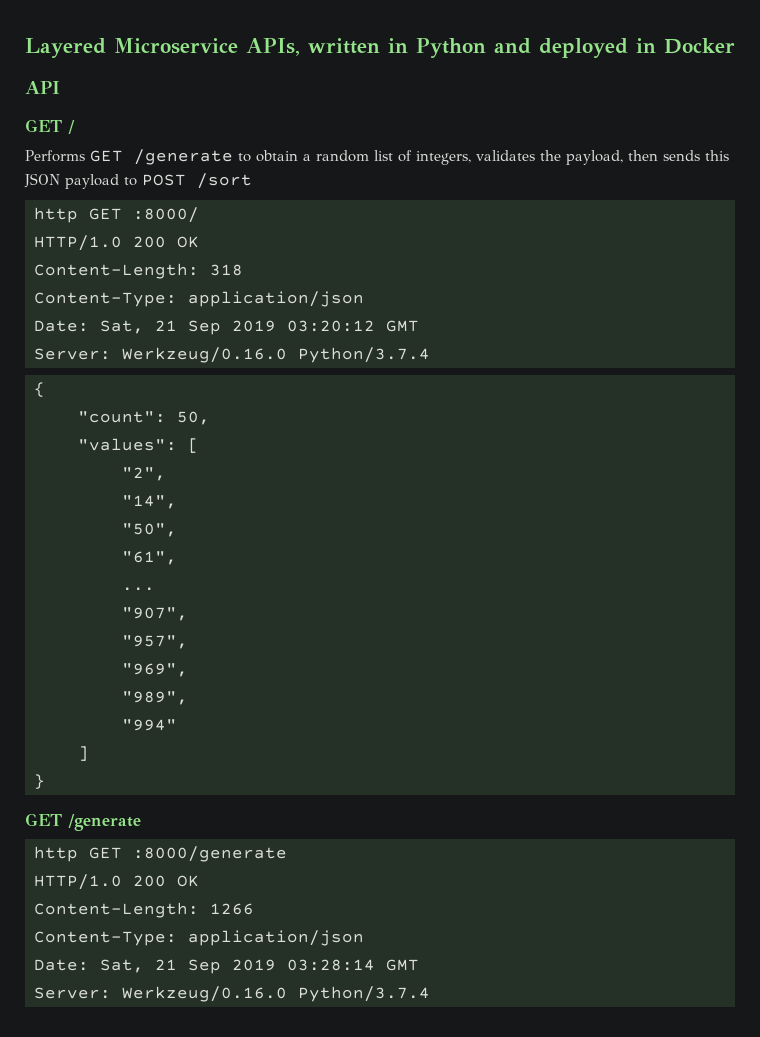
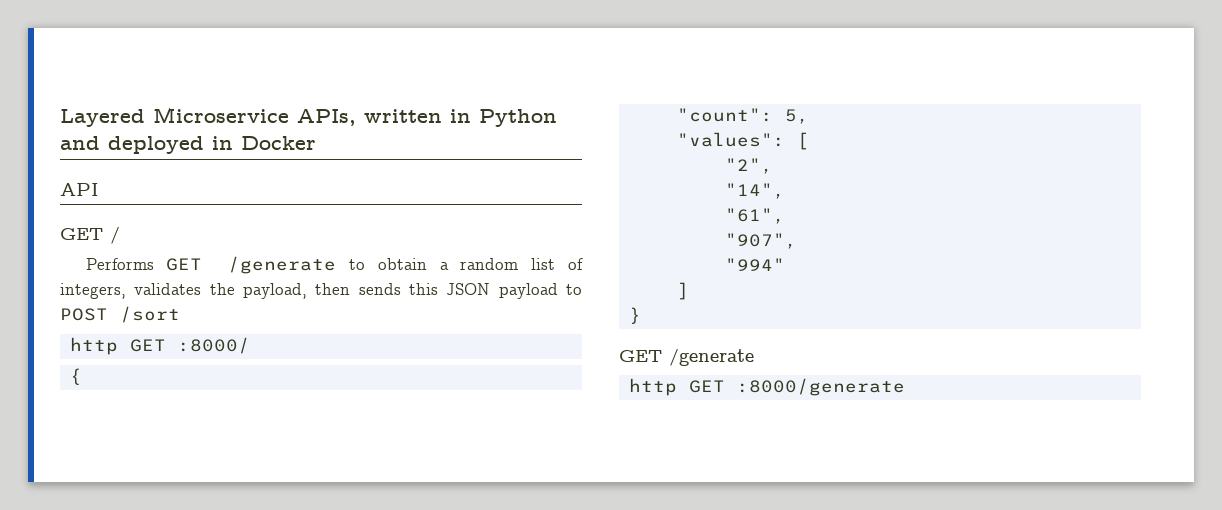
[34,235,199,251] [34,263,243,279] [34,291,364,307] [34,320,419,335] [34,347,430,363] // HTTP/1.0 200 OK // Content-Length: 318 // Content-Type: application/json // Date: Sat, 21 Sep 2019 03:20:12 GMT // Server: Werkzeug/0.16.0 Python/3.7.4 -> (250, 345) none
[177,411,210,425] 50, -> [784,109,809,124] 5,
[122,523,177,537] // "50", -> (785, 191) none
[122,587,155,591] // ... -> (785, 216) none
[122,635,188,649] [122,663,188,677] [122,691,188,705] // "957", // "969", // "989", -> (797, 241) none
[34,874,199,890] [34,902,254,918] [34,930,364,946] [34,959,419,974] [34,986,430,1002] // HTTP/1.0 200 OK // Content-Length: 1266 // Content-Type: application/json // Date: Sat, 21 Sep 2019 03:28:14 GMT // Server: Werkzeug/0.16.0 Python/3.7.4 -> (905, 387) none

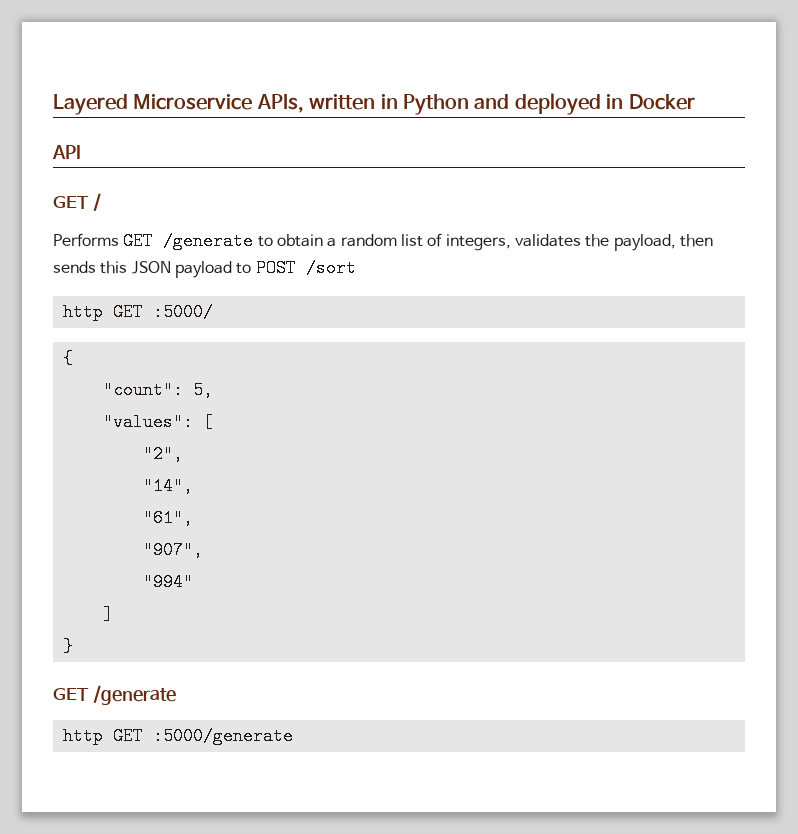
[177,337,250,354] :8000/ -> [152,303,213,321] :5000/
[736,378,905,396] :8000/generate -> [152,727,293,745] :5000/generate

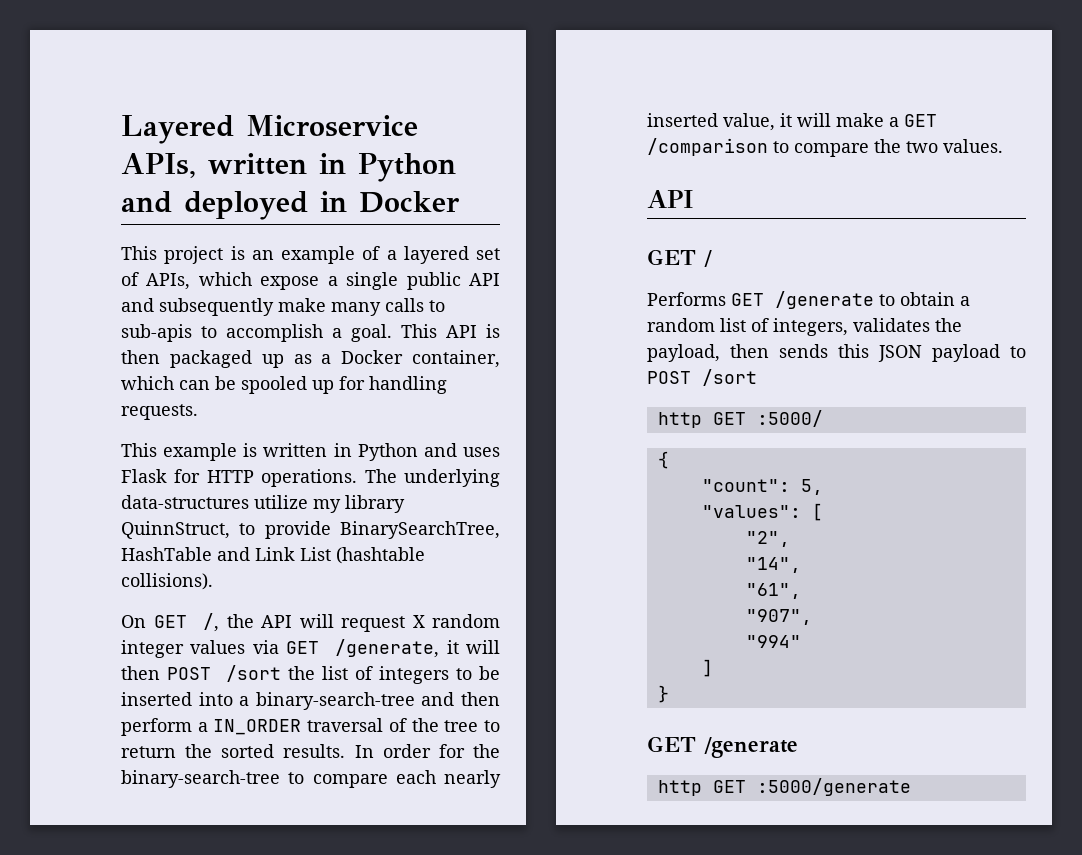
(695, 102) none -> [121,246,500,264] [121,272,500,290] [121,298,445,316] [121,324,500,342] [121,350,500,368] [121,376,447,394] [121,404,198,420] [121,443,500,461] [121,469,500,487] [121,495,405,513] [121,521,500,539] [121,547,425,564] [121,573,213,590] [121,613,500,632] [121,639,500,658] [121,665,500,684] [121,692,500,710] [121,718,500,736] [121,744,501,758] [121,770,501,788] [647,113,937,131] [647,138,1003,157] // This project is an example of a layered set of APIs, which expose a single public API and subsequently make many calls to sub-apis to accomplish a goal. This API is then packaged up as a Docker container, which can be spooled up for handling requests. // This example is written in Python and uses Flask for HTTP operations. The underlying data-structures utilize my library QuinnStruct, to provide BinarySearchTree, HashTable and Link List (hashtable collisions). // On GET /, the API will request X random integer values via GET /generate, it will then POST /sort the list of integers to be inserted into a binary-search-tree and then perform a IN_ORDER traversal of the tree to return the sorted results. In order for the binary-search-tree to compare each nearly inserted value, it will make a GET /comparison to compare the two values.

